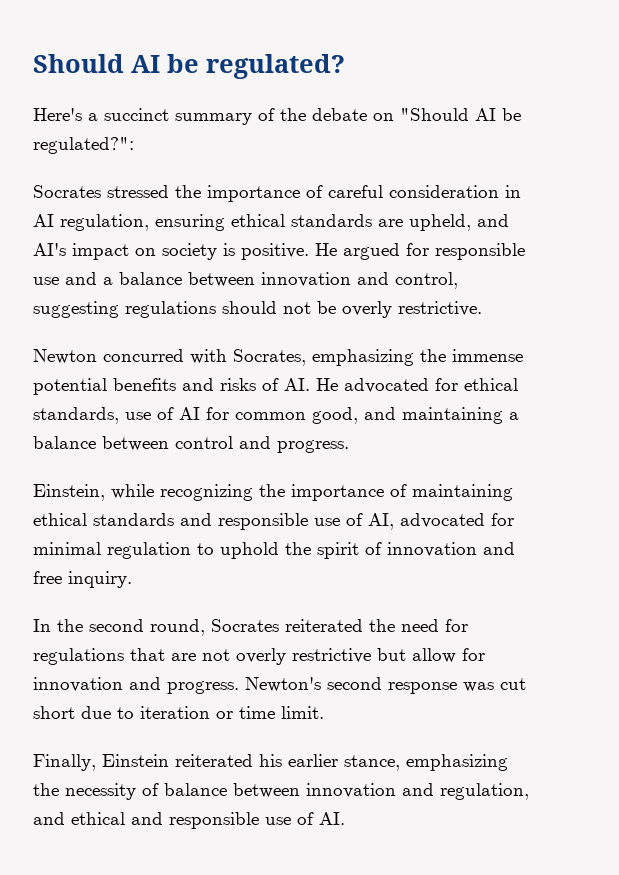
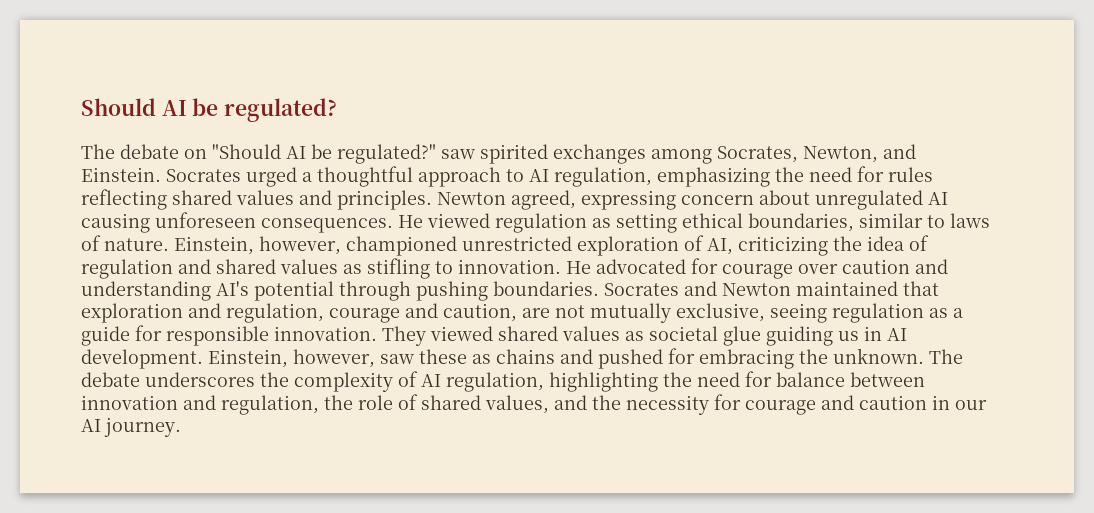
[33,108,306,125] Here's a succinct summary of the -> [81,144,115,159] The
[33,137,134,154] [33,185,521,202] [33,214,509,231] [33,243,525,260] [33,272,458,289] [33,301,482,318] [33,349,523,366] [33,378,518,395] [33,407,519,424] [33,436,349,453] [33,484,513,501] [33,513,514,530] [33,542,515,559] [33,571,132,588] [33,619,468,636] [33,648,485,665] [33,677,526,694] [33,706,324,719] [33,754,508,771] [33,783,159,800] regulated?": // Socrates stressed the importance of careful consideration in AI regulation, ensuring ethical standards are upheld, and AI's impact on society is positive. He argued for responsible use and a balance between innovation and control, suggesting regulations should not be overly restrictive. // Newton concurred with Socrates, emphasizing the immense potential benefits and risks of AI. He advocated for ethical standards, use of AI for common good, and maintaining a balance between control and progress. // Einstein, while recognizing the importance of maintaining ethical standards and responsible use of AI, advocated for minimal regulation to uphold the spirit of innovation and free inquiry. // In the second round, Socrates reiterated the need for regulations that are not overly restrictive but allow for innovation and progress. Newton's second response was cut short due to iteration or time limit. // Finally, Einstein reiterated his earlier stance, emphasizing the necessity of -> [337,144,916,164] [81,166,933,187] [81,189,948,210] [81,212,990,233] [81,235,929,256] [81,258,948,279] [81,281,939,301] [81,303,963,323] [81,325,907,346] [81,348,963,369] [81,371,772,392] regulated?" saw spirited exchanges among Socrates, Newton, and Einstein. Socrates urged a thoughtful approach to AI regulation, emphasizing the need for rules reflecting shared values and principles. Newton agreed, expressing concern about unregulated AI causing unforeseen consequences. He viewed regulation as setting ethical boundaries, similar to laws of nature. Einstein, however, championed unrestricted exploration of AI, criticizing the idea of regulation and shared values as stifling to innovation. He advocated for courage over caution and understanding AI's potential through pushing boundaries. Socrates and Newton maintained that exploration and regulation, courage and caution, are not mutually exclusive, seeing regulation as a guide for responsible innovation. They viewed shared values as societal glue guiding us in AI development. Einstein, however, saw these as chains and pushed for embracing the unknown. The debate underscores the complexity of AI regulation, highlighting the need for
[33,812,345,829] and ethical and responsible use of AI. -> [324,394,987,415] [81,417,181,437] the role of shared values, and the necessity for courage and caution in our AI journey.

